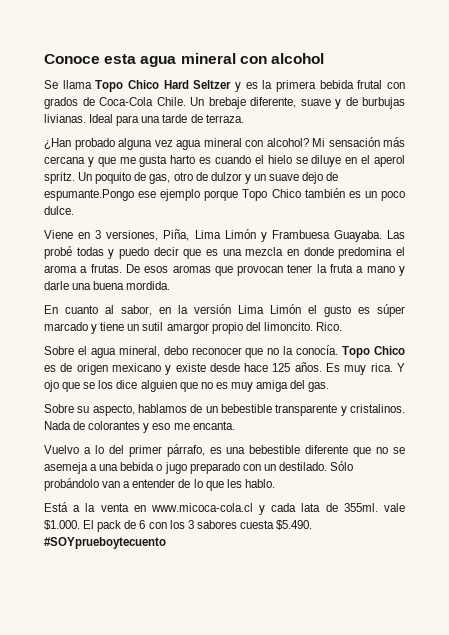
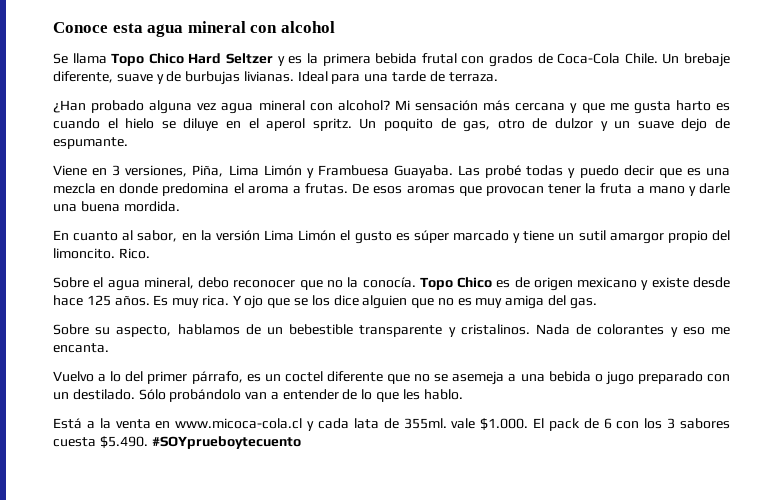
[44,188,405,201] [44,206,74,215] espumante.Pongo ese ejemplo porque Topo Chico también es un poco dulce. -> [53,137,128,149] espumante.
[226,445,301,454] una bebestible -> [264,371,323,382] un coctel

